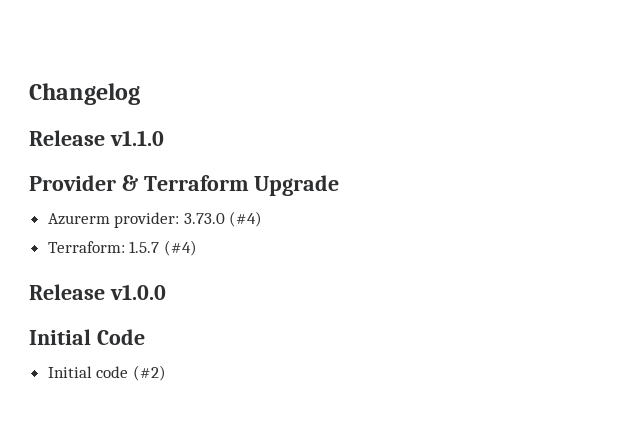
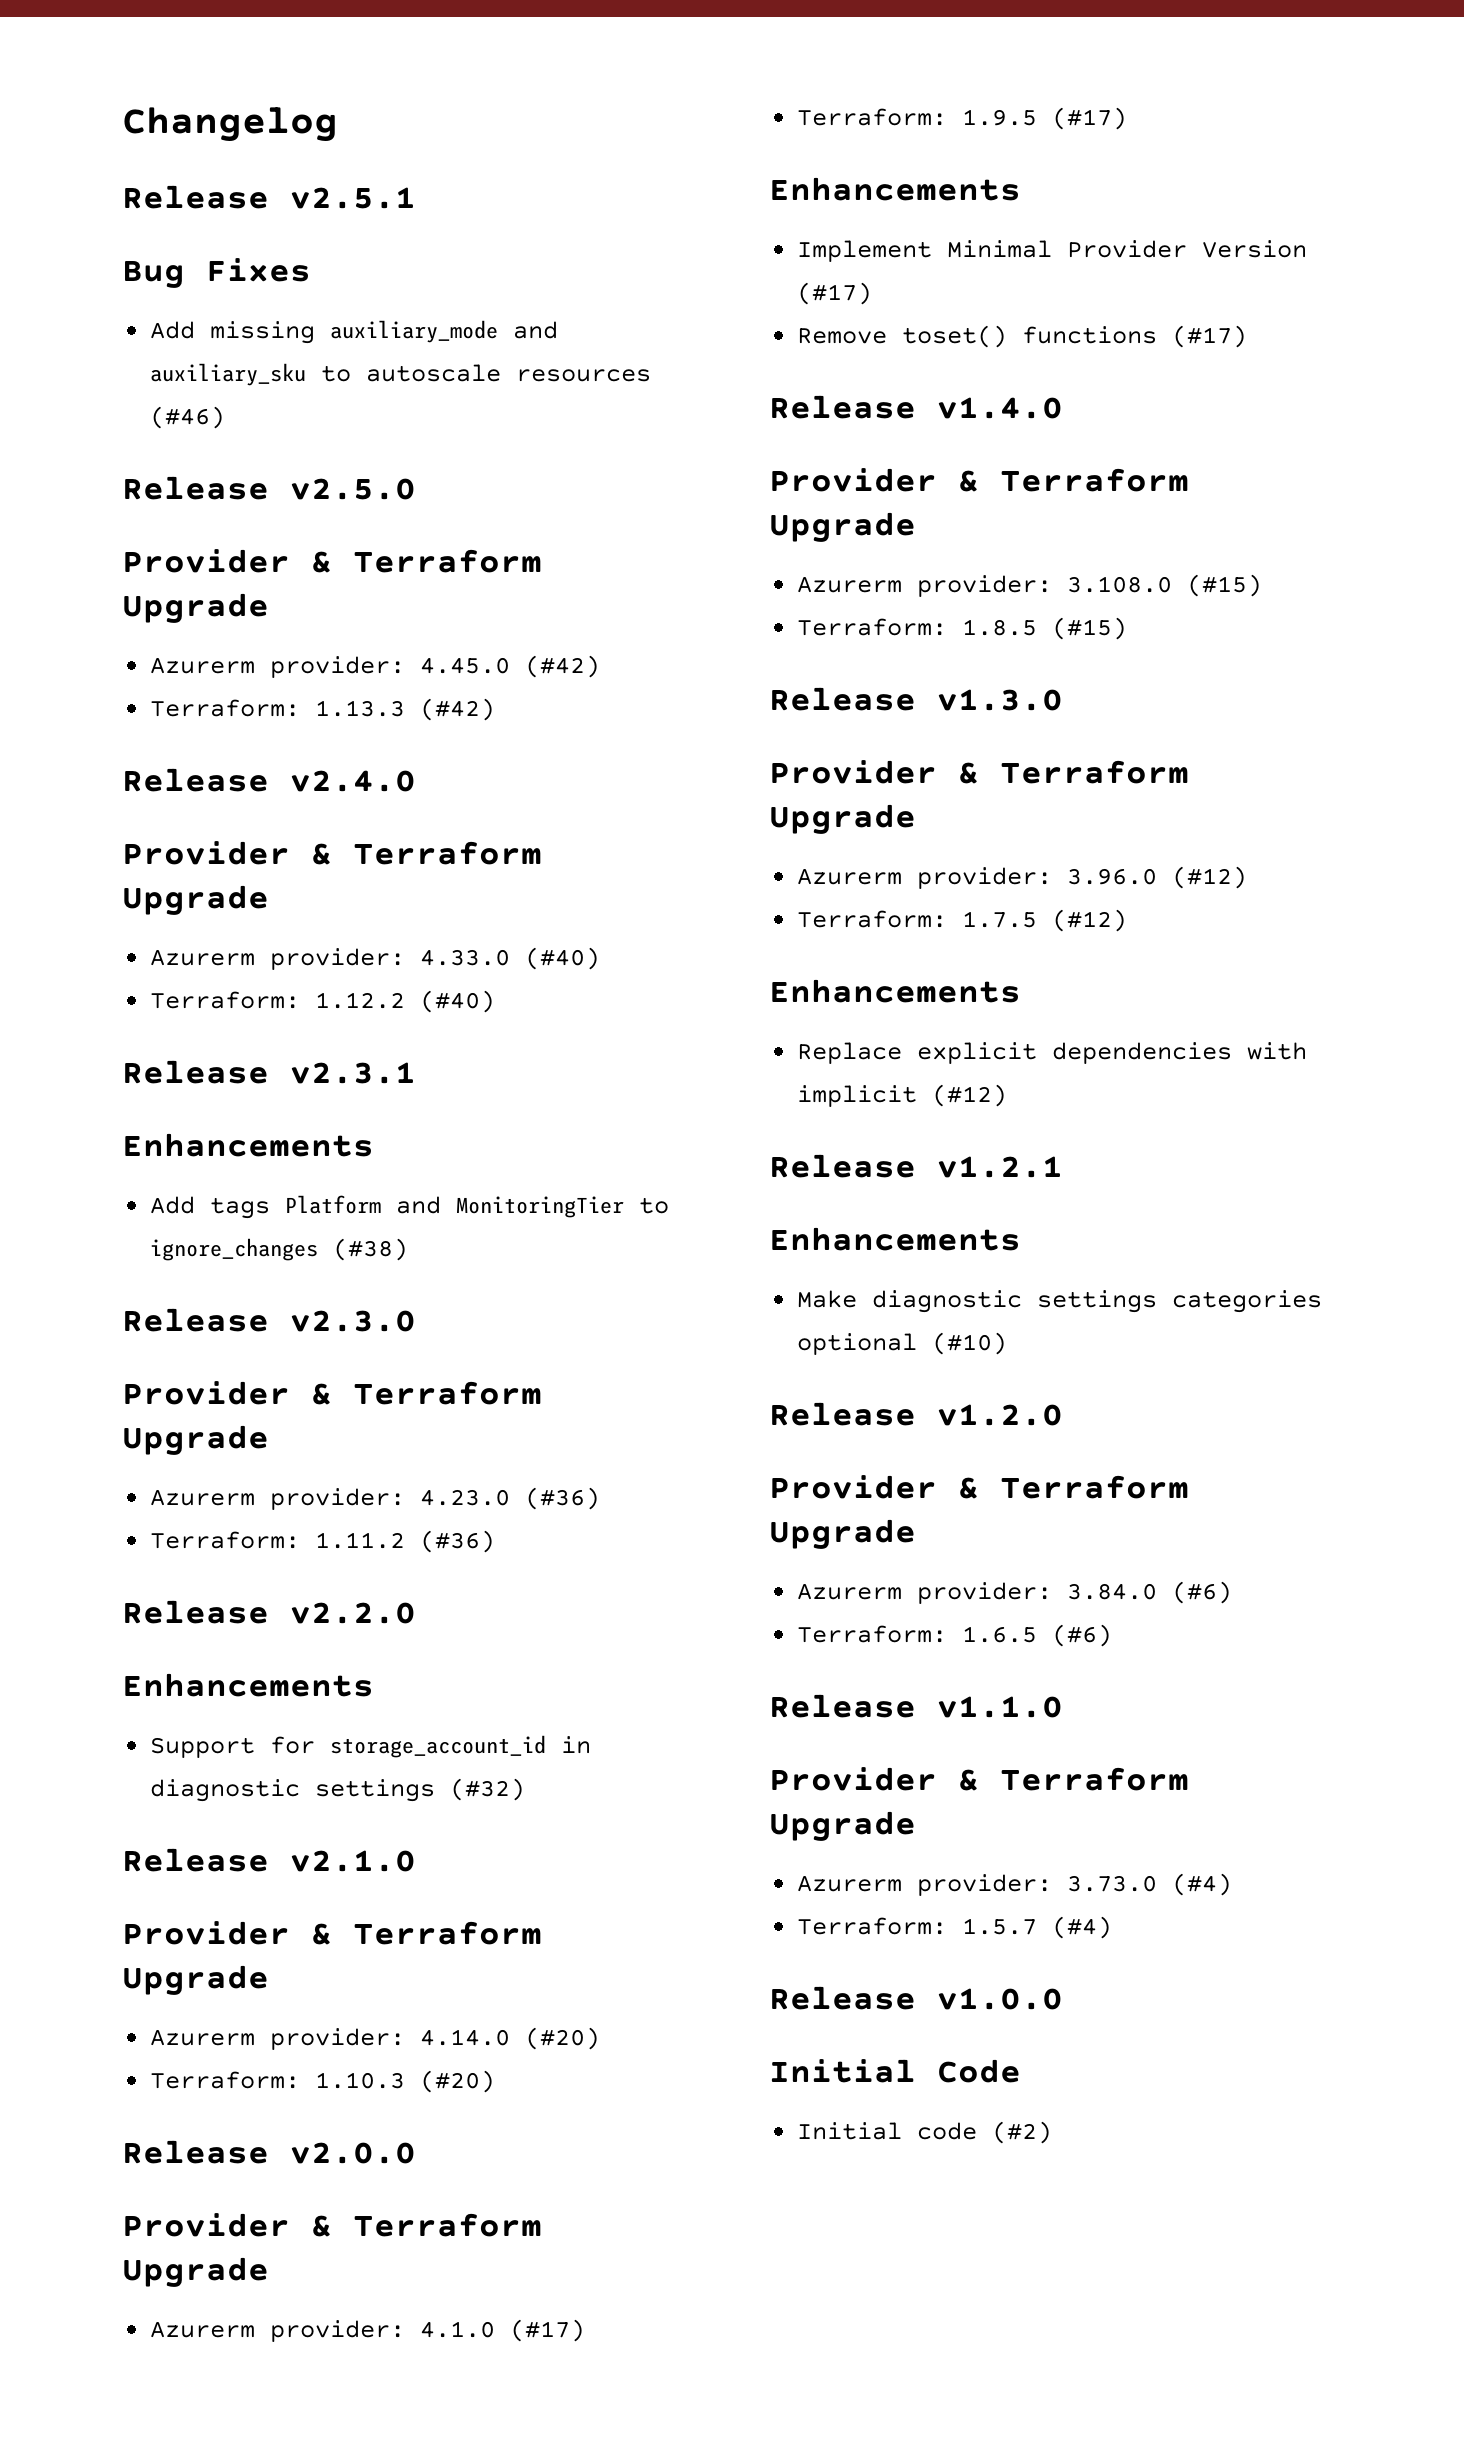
(140, 94) none -> [122,185,416,209] [122,258,311,288] [150,320,559,344] [150,363,652,386] [150,406,226,429] [122,476,416,500] [122,549,542,573] [122,593,269,623] [150,655,601,678] [150,698,496,721] [122,768,416,792] [122,841,542,865] [122,885,269,915] [150,947,601,970] [150,990,496,1013] [122,1060,416,1084] [122,1133,374,1157] [150,1195,670,1219] [150,1238,409,1261] [122,1308,416,1332] [122,1381,542,1405] [122,1425,269,1455] [150,1487,601,1510] [150,1530,496,1553] [122,1600,416,1624] [122,1673,374,1697] [150,1735,592,1758] [150,1778,526,1802] [122,1848,416,1872] [122,1921,542,1945] [122,1965,269,1995] [150,2027,601,2050] [150,2070,496,2093] [122,2140,416,2164] [122,2213,542,2237] [122,2257,269,2287] [150,2319,586,2342] [797,107,1128,130] [769,177,1021,201] [797,240,1308,262] [797,282,873,305] [797,325,1248,348] [769,395,1063,419] [769,468,1189,492] [769,512,916,542] [797,574,1263,597] [797,617,1128,640] [769,687,1063,711] [769,760,1189,784] [769,804,916,834] [797,866,1248,889] [797,909,1128,932] [769,979,1021,1003] [797,1042,1308,1064] [797,1084,1008,1107] [769,1154,1063,1178] [769,1227,1021,1251] [797,1290,1323,1313] [797,1332,1008,1355] [769,1402,1063,1426] [769,1475,1189,1499] [769,1519,916,1549] [797,1581,1233,1604] [797,1624,1113,1647] // Release v2.5.1 // Bug Fixes // Add missing auxiliary_mode and auxiliary_sku to autoscale resources (#46) // Release v2.5.0 // Provider & Terraform Upgrade // Azurerm provider: 4.45.0 (#42) // Terraform: 1.13.3 (#42) // Release v2.4.0 // Provider & Terraform Upgrade // Azurerm provider: 4.33.0 (#40) // Terraform: 1.12.2 (#40) // Release v2.3.1 // Enhancements // Add tags Platform and MonitoringTier to ignore_changes (#38) // Release v2.3.0 // Provider & Terraform Upgrade // Azurerm provider: 4.23.0 (#36) // Terraform: 1.11.2 (#36) // Release v2.2.0 // Enhancements // Support for storage_account_id in diagnostic settings (#32) // Release v2.1.0 // Provider & Terraform Upgrade // Azurerm provider: 4.14.0 (#20) // Terraform: 1.10.3 (#20) // Release v2.0.0 // Provider & Terraform Upgrade // Azurerm provider: 4.1.0 (#17) // Terraform: 1.9.5 (#17) // Enhancements // Implement Minimal Provider Version (#17) // Remove toset() functions (#17) // Release v1.4.0 // Provider & Terraform Upgrade // Azurerm provider: 3.108.0 (#15) // Terraform: 1.8.5 (#15) // Release v1.3.0 // Provider & Terraform Upgrade // Azurerm provider: 3.96.0 (#12) // Terraform: 1.7.5 (#12) // Enhancements // Replace explicit dependencies with implicit (#12) // Release v1.2.1 // Enhancements // Make diagnostic settings categories optional (#10) // Release v1.2.0 // Provider & Terraform Upgrade // Azurerm provider: 3.84.0 (#6) // Terraform: 1.6.5 (#6)

